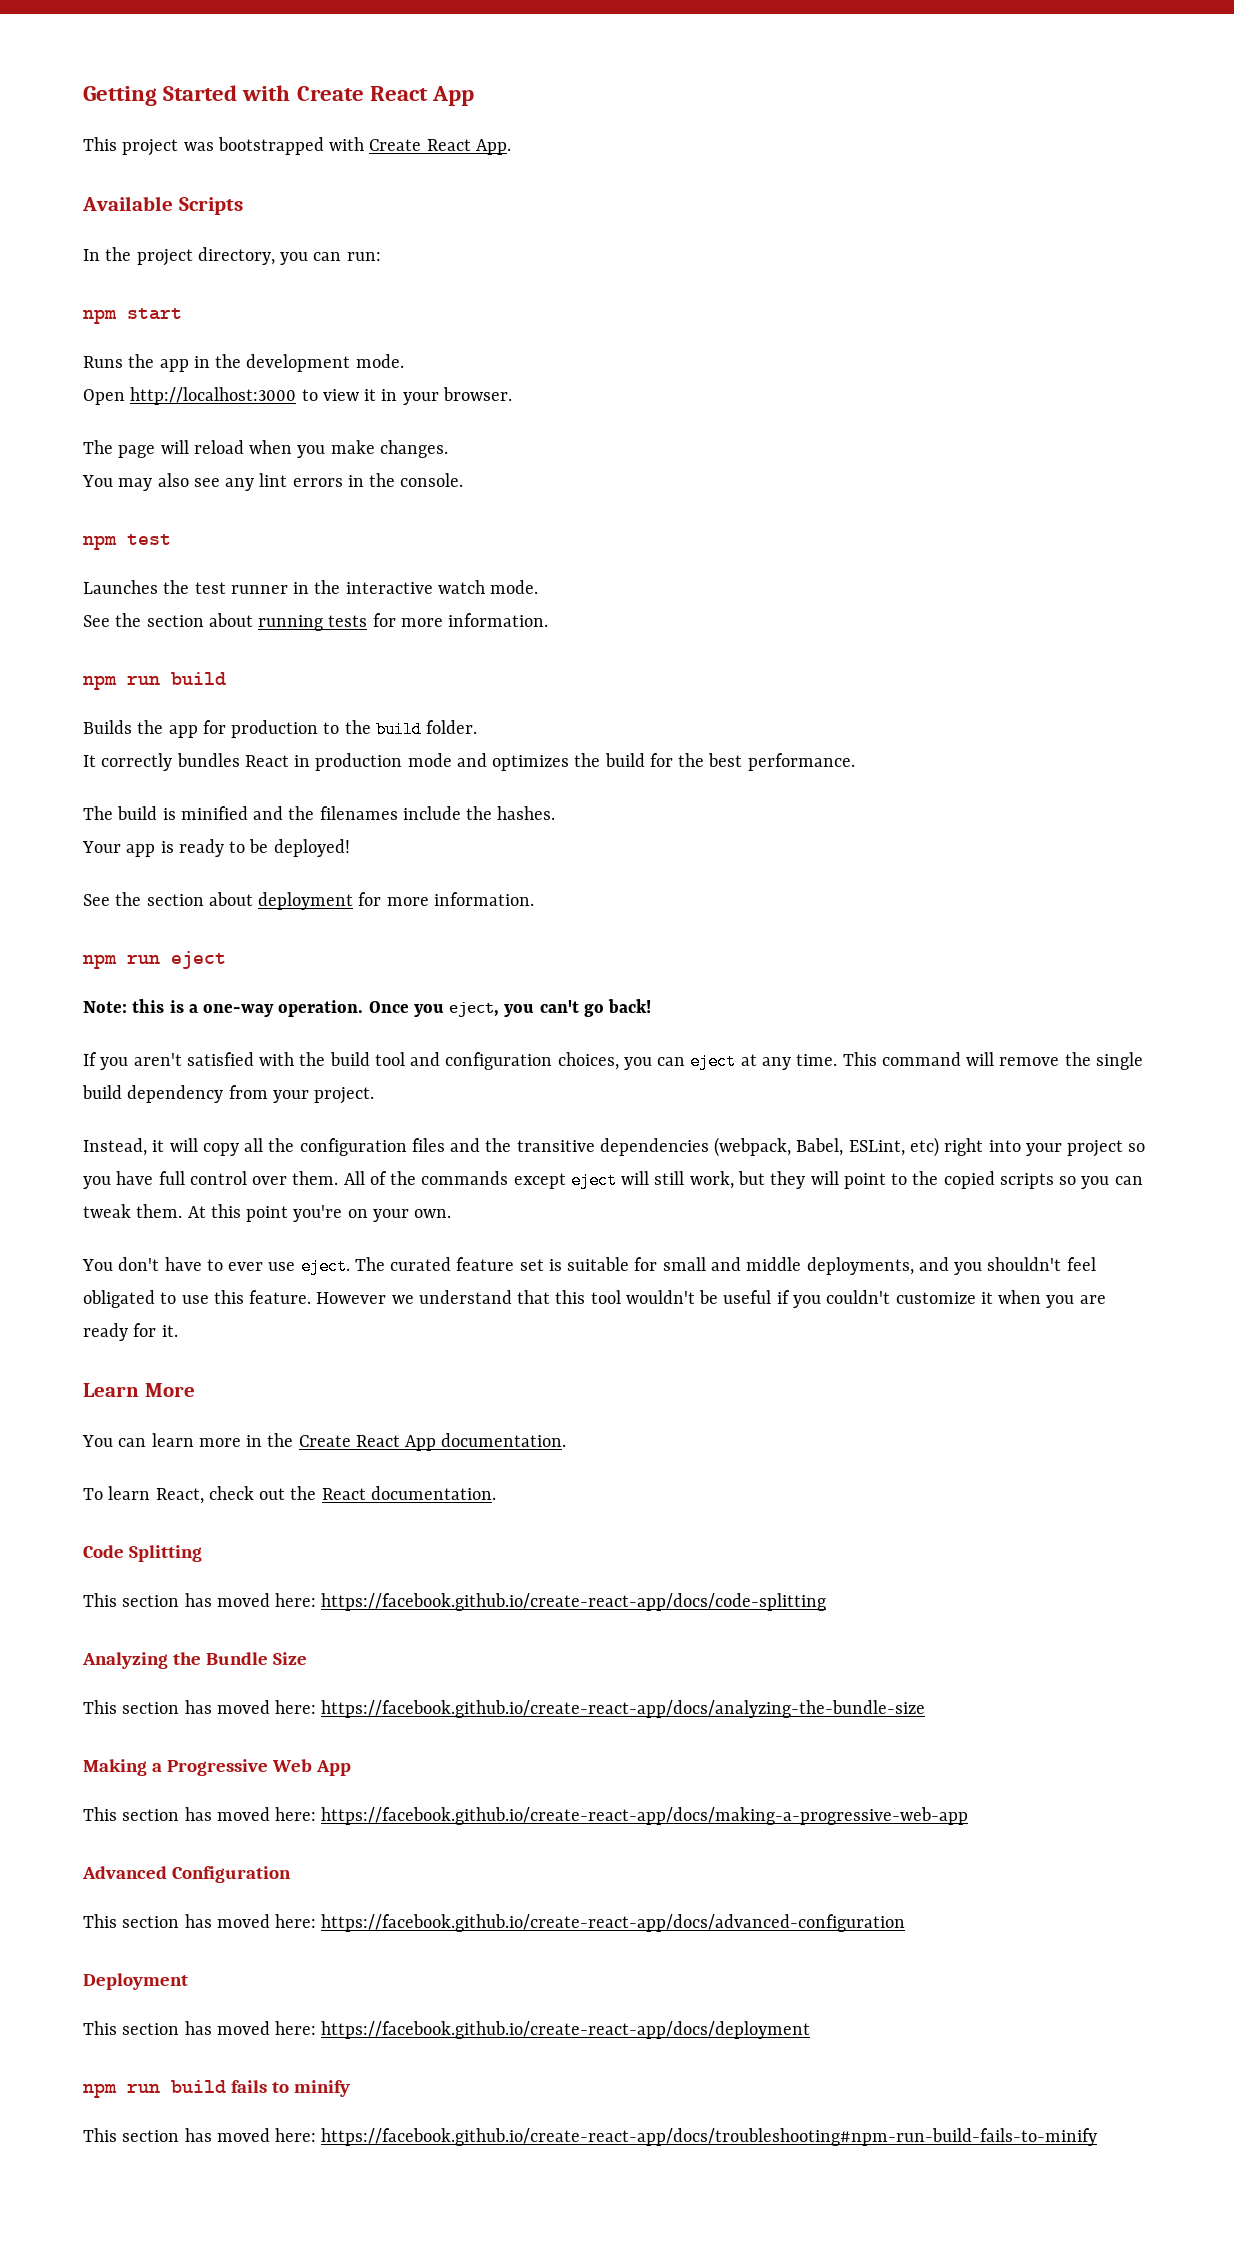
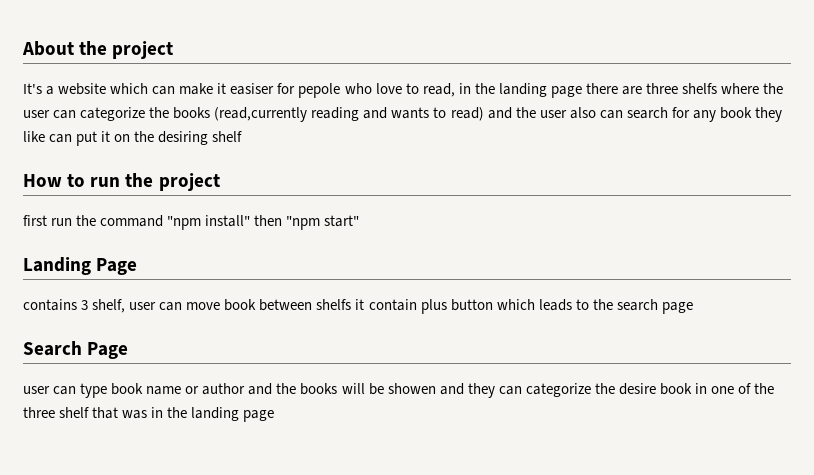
[83,85,475,106] [83,137,511,156] [82,196,243,215] [83,247,381,266] [83,308,182,324] [83,354,404,372] [83,387,512,405] [83,440,448,458] [82,473,464,491] [83,534,171,550] [83,580,539,594] [83,613,549,631] [83,672,226,690] [83,720,478,738] [83,753,855,771] [83,806,556,820] [82,839,350,857] [83,892,534,910] [83,951,226,969] [83,999,652,1017] [83,1052,1143,1070] [82,1085,375,1104] [83,1137,1146,1157] [83,1171,1143,1189] [83,1204,452,1222] [82,1257,1096,1275] [83,1290,1106,1308] [83,1323,178,1341] [83,1383,195,1397] [82,1433,567,1451] [83,1486,496,1504] [83,1545,202,1562] [83,1593,827,1611] [82,1652,307,1669] [83,1700,926,1718] [83,1759,351,1776] [83,1807,969,1825] [82,1866,291,1883] [83,1914,906,1932] [83,1973,188,1990] [83,2021,811,2039] [83,2080,350,2098] [83,2128,1098,2146] Getting Started with Create React App // This project was bootstrapped with Create React App. // Available Scripts // In the project directory, you can run: // npm start // Runs the app in the development mode. // Open http://localhost:3000 to view it in your browser. // The page will reload when you make changes. // You may also see any lint errors in the console. // npm test // Launches the test runner in the interactive watch mode. // See the section about running tests for more information. // npm run build // Builds the app for production to the build folder. // It correctly bundles React in production mode and optimizes the build for the best performance. // The build is minified and the filenames include the hashes. // Your app is ready to be deployed! // See the section about deployment for more information. // npm run eject // Note: this is a one-way operation. Once you eject, you can't go back! // If you aren't satisfied with the build tool and configuration choices, you can eject at any time. This command will remove the single build dependency from your project. // Instead, it will copy all the configuration files and the transitive dependencies (webpack, Babel, ESLint, etc) right into your project so you have full control over them. All of the commands except eject will still work, but they will point to the copied scripts so you can tweak them. At this point you're on your own. // You don't have to ever use eject. The curated feature set is suitable for small and middle deployments, and you shouldn't feel obligated to use this feature. However we understand that this tool wouldn't be useful if you couldn't customize it when you are ready for it. // Learn More // You can learn more in the Create React App documentation. // To learn React, check out the React documentation. // Code Splitting // This section has moved here: https://facebook.github.io/create-react-app/docs/code-splitting // Analyzing the Bundle Size // This section has moved here: https://facebook.github.io/create-react-app/docs/analyzing-the-bundle-size // Making a Progressive Web App // This section has moved here: https://facebook.github.io/create-react-app/docs/making-a-progressive-web-app // Advanced Configuration // This section has moved here: https://facebook.github.io/create-react-app/docs/advanced-configuration // Deployment // This section has moved here: https://facebook.github.io/create-react-app/docs/deployment // npm run build fails to minify // This section has moved here: https://facebook.github.io/create-react-app/docs/troubleshooting#npm-run-build-fails-to-minify -> [22,41,174,59] [23,83,784,98] [23,107,782,122] [23,131,243,146] [23,173,220,191] [23,215,360,230] [23,257,138,275] [23,299,693,314] [23,341,129,359] [23,383,775,398] [23,407,275,422] About the project // It's a website which can make it easiser for pepole who love to read, in the landing page there are three shelfs where the user can categorize the books (read,currently reading and wants to read) and the user also can search for any book they like can put it on the desiring shelf // How to run the project // first run the command "npm install" then "npm start" // Landing Page // contains 3 shelf, user can move book between shelfs it contain plus button which leads to the search page // Search Page // user can type book name or author and the books will be showen and they can categorize the desire book in one of the three shelf that was in the landing page

